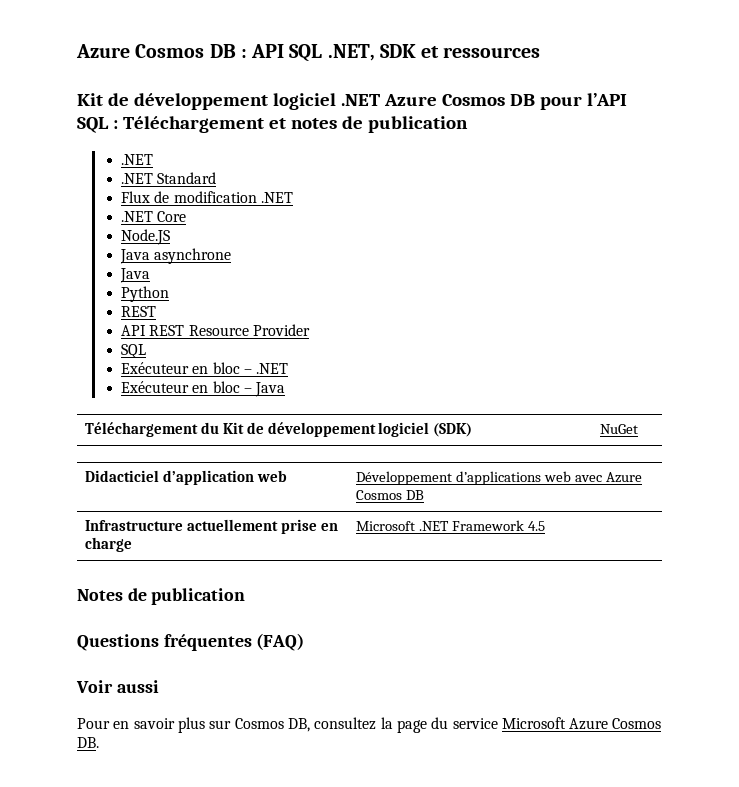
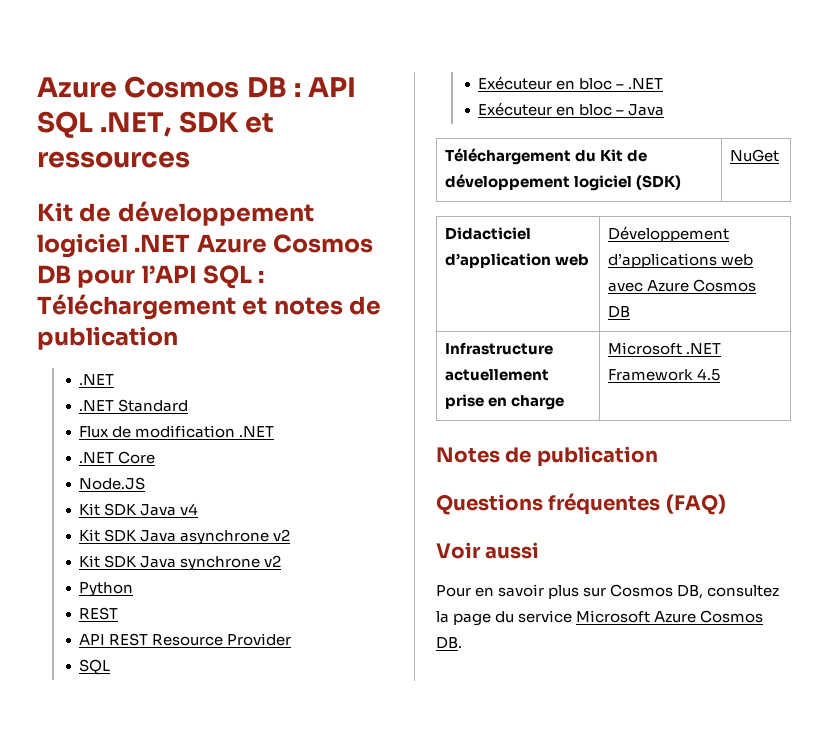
(170, 237) none -> [79,503,199,516] [79,529,138,542] Kit SDK Java v4 // Kit SDK
[119,268,150,283] // Java -> [273,529,291,541] [79,555,282,571] v2 // Kit SDK Java synchrone v2

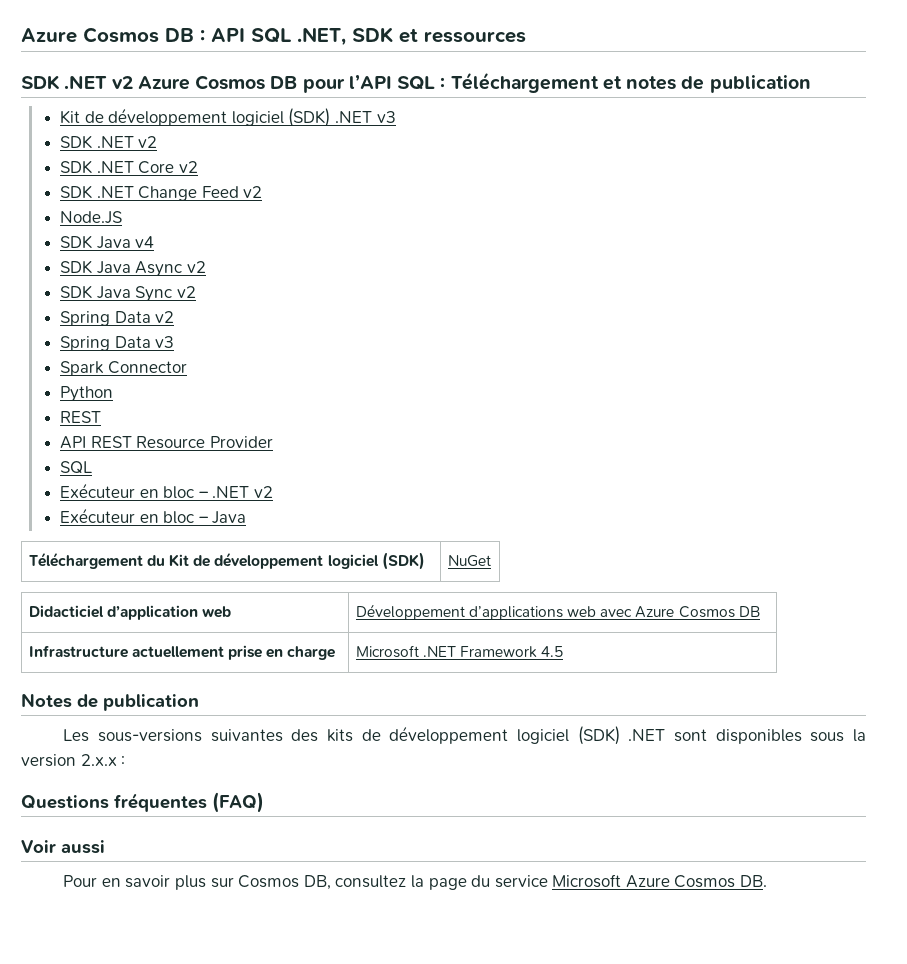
[37,201,314,226] [37,233,191,258] Kit de développement logiciel .NET -> [21,75,133,90] SDK .NET v2
[79,374,115,385] [79,399,189,412] [79,425,275,438] [79,451,156,464] .NET // .NET Standard // Flux de modification .NET // .NET Core -> [60,108,396,127] [60,135,158,149] [60,160,198,174] [60,185,263,201] Kit de développement logiciel (SDK) .NET v3 // SDK .NET v2 // SDK .NET Core v2 // SDK .NET Change Feed v2
[79,503,101,516] Kit -> (123, 217) none
[79,529,291,545] [79,555,282,571] Kit SDK Java asynchrone v2 // Kit SDK Java synchrone v2 -> [60,260,206,277] [60,285,196,302] [60,311,175,326] [60,336,175,351] [60,361,187,376] SDK Java Async v2 // SDK Java Sync v2 // Spring Data v2 // Spring Data v3 // Spark Connector
(664, 83) none -> [253,486,273,498] v2
(658, 456) none -> [63,726,866,745] [21,754,126,767] // Les sous-versions suivantes des kits de développement logiciel (SDK) .NET sont disponibles sous la version 2.x.x :

